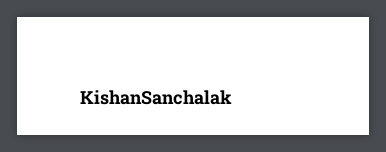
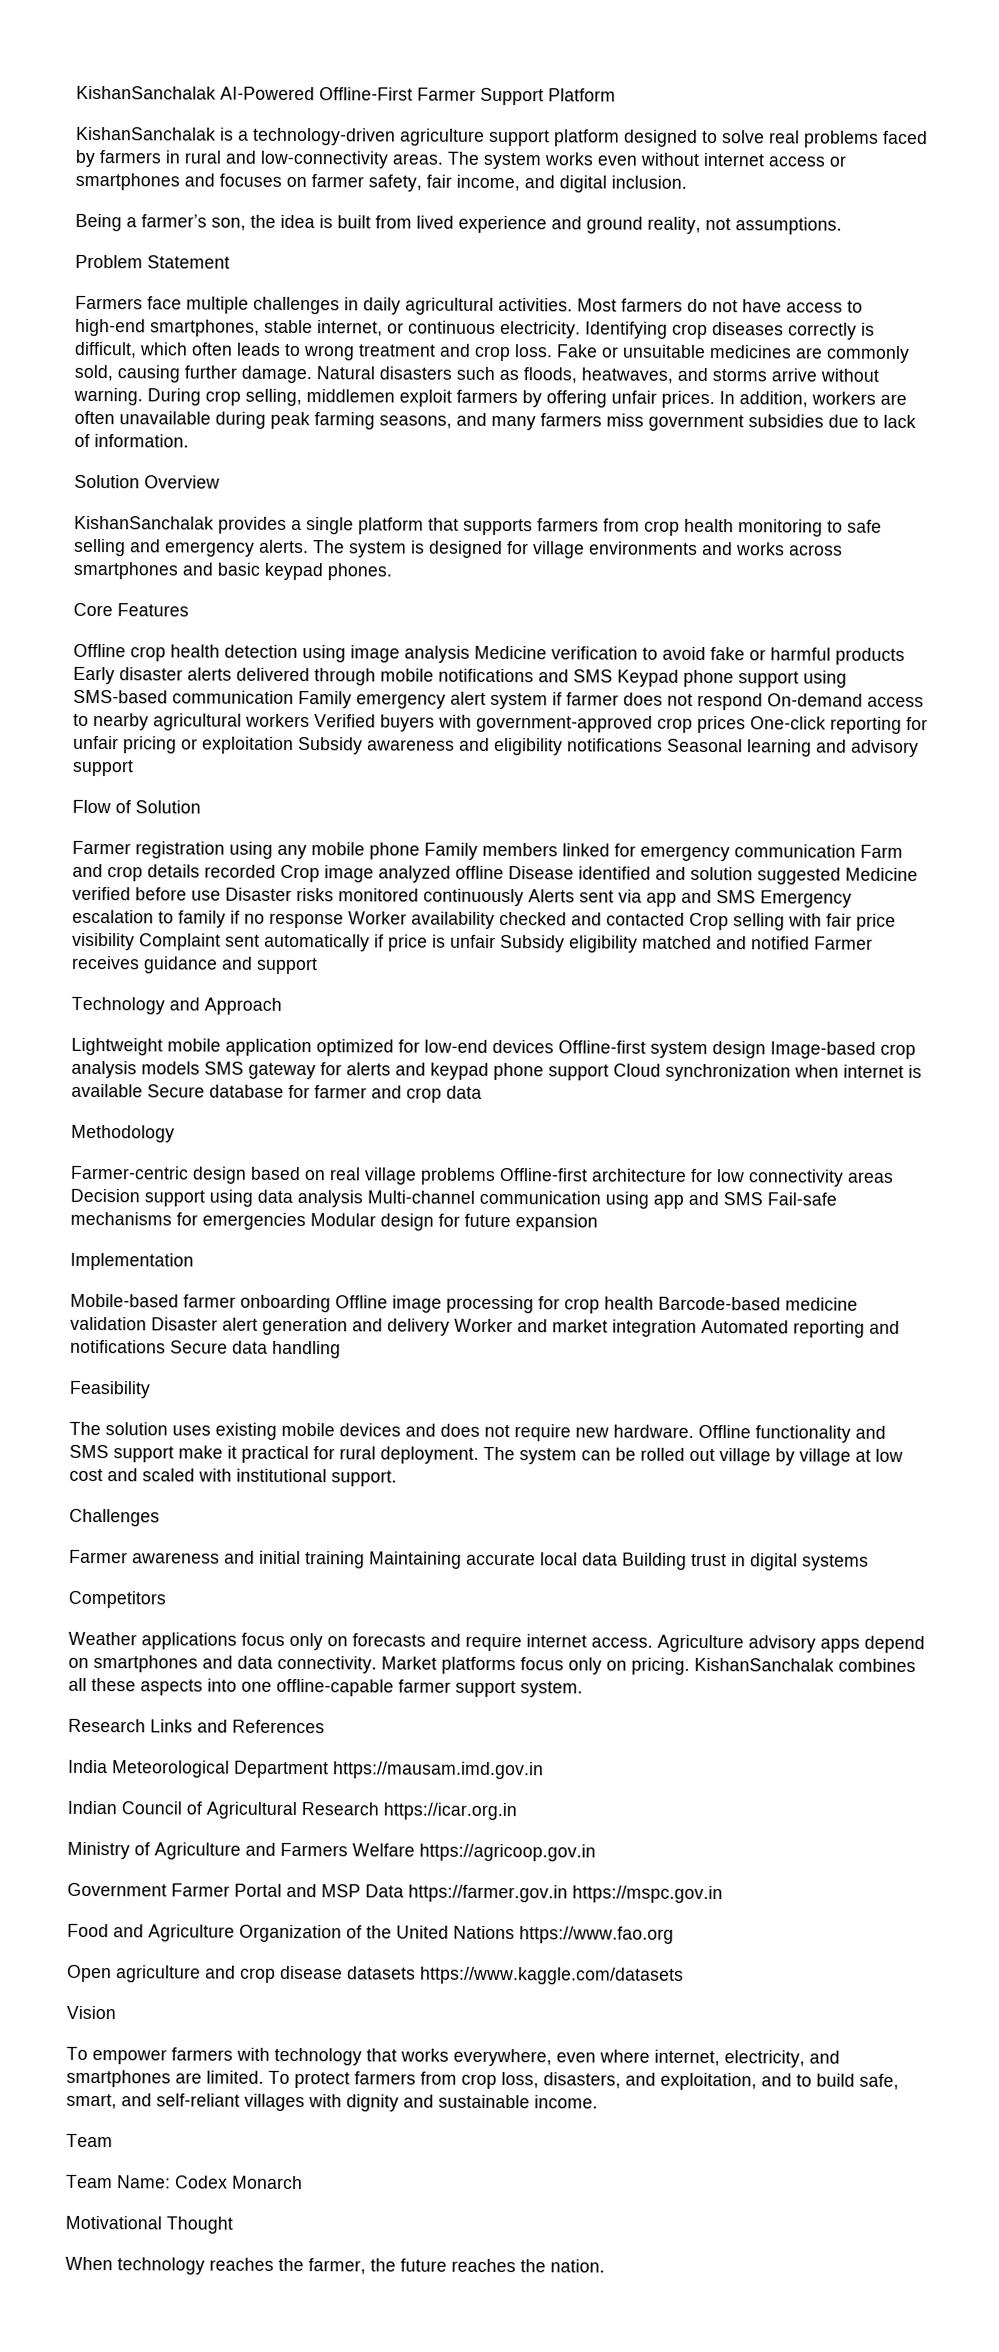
[80,90,232,105] KishanSanchalak -> [76,85,616,106] [76,126,928,148] [75,149,846,170] [75,172,687,193] [75,213,842,235] [75,254,230,269] [75,295,863,315] [75,318,875,340] [74,341,910,363] [74,364,879,384] [73,387,907,409] [74,410,916,432] [74,433,189,448] [74,474,220,489] [74,515,882,537] [74,538,843,559] [73,561,392,581] [73,602,189,617] [73,643,905,665] [73,666,847,688] [73,689,924,711] [73,713,928,734] [73,735,919,758] [72,759,134,777] [72,799,201,814] [72,840,903,862] [72,863,918,885] [72,886,852,908] [72,909,896,931] [72,932,873,953] [72,955,318,975] [71,996,282,1015] [71,1037,916,1060] [71,1060,922,1082] [71,1083,482,1103] [71,1124,175,1143] [70,1165,894,1187] [70,1188,837,1209] [70,1211,598,1232] [70,1252,194,1271] [70,1293,858,1314] [70,1316,900,1338] [70,1339,341,1359] [69,1380,150,1399] [69,1421,886,1443] [69,1444,903,1466] [69,1468,397,1487] [69,1508,160,1527] [69,1549,869,1571] [68,1590,166,1609] [68,1631,925,1654] [68,1655,916,1675] [68,1677,583,1698] [68,1718,325,1734] [68,1759,544,1780] [67,1800,517,1821] [67,1841,596,1862] [67,1882,723,1904] [67,1923,674,1944] [67,1964,684,1985] [66,2005,116,2020] [66,2046,840,2068] [66,2069,899,2091] [66,2093,598,2112] [66,2133,113,2148] [66,2174,303,2190] [65,2215,233,2234] [65,2256,605,2275] KishanSanchalak AI-Powered Offline-First Farmer Support Platform // KishanSanchalak is a technology-driven agriculture support platform designed to solve real problems faced by farmers in rural and low-connectivity areas. The system works even without internet access or smartphones and focuses on farmer safety, fair income, and digital inclusion. // Being a farmer’s son, the idea is built from lived experience and ground reality, not assumptions. // Problem Statement // Farmers face multiple challenges in daily agricultural activities. Most farmers do not have access to high-end smartphones, stable internet, or continuous electricity. Identifying crop diseases correctly is difficult, which often leads to wrong treatment and crop loss. Fake or unsuitable medicines are commonly sold, causing further damage. Natural disasters such as floods, heatwaves, and storms arrive without warning. During crop selling, middlemen exploit farmers by offering unfair prices. In addition, workers are often unavailable during peak farming seasons, and many farmers miss government subsidies due to lack of information. // Solution Overview // KishanSanchalak provides a single platform that supports farmers from crop health monitoring to safe selling and emergency alerts. The system is designed for village environments and works across smartphones and basic keypad phones. // Core Features // Offline crop health detection using image analysis Medicine verification to avoid fake or harmful products Early disaster alerts delivered through mobile notifications and SMS Keypad phone support using SMS-based communication Family emergency alert system if farmer does not respond On-demand access to nearby agricultural workers Verified buyers with government-approved crop prices One-click reporting for unfair pricing or exploitation Subsidy awareness and eligibility notifications Seasonal learning and advisory support // Flow of Solution // Farmer registration using any mobile phone Family members linked for emergency communication Farm and crop details recorded Crop image analyzed offline Disease identified and solution suggested Medicine verified before use Disaster risks monitored continuously Alerts sent via app and SMS Emergency escalation to family if no response Worker availability checked and contacted Crop selling with fair price visibility Complaint sent automatically if price is unfair Subsidy eligibility matched and notified Farmer receives guidance and support // Technology and Approach // Lightweight mobile application optimized for low-end devices Offline-first system design Image-based crop analysis models SMS gateway for alerts and keypad phone support Cloud synchronization when internet is available Secure database for farmer and crop data // Methodology // Farmer-centric design based on real village problems Offline-first architecture for low connectivity areas Decision support using data analysis Multi-channel communication using app and SMS Fail-safe mechanisms for emergencies Modular design for future expansion // Implementation // Mobile-based farmer onboarding Offline image processing for crop health Barcode-based medicine validation Disaster alert generation and delivery Worker and market integration Automated reporting and notifications Secure data handling // Feasibility // The solution uses existing mobile devices and does not require new hardware. Offline functionality and SMS support make it practical for rural deployment. The system can be rolled out village by village at low cost and scaled with institutional support. // Challenges // Farmer awareness and initial training Maintaining accurate local data Building trust in digital systems // Competitors // Weather applications focus only on forecasts and require internet access. Agriculture advisory apps depend on smartphones and data connectivity. Market platforms focus only on pricing. KishanSanchalak combines all these aspects into one offline-capable farmer support system. // Research Links and References // India Meteorological Department https://mausam.imd.gov.in // Indian Council of Agricultural Research https://icar.org.in // Ministry of Agriculture and Farmers Welfare https://agricoop.gov.in // Government Farmer Portal and MSP Data https://farmer.gov.in https://mspc.gov.in // Food and Agriculture Organization of the United Nations https://www.fao.org // Open agriculture and crop disease datasets https://www.kaggle.com/datasets // Vision // To empower farmers with technology that works everywhere, even where internet, electricity, and smartphones are limited. To protect farmers from crop loss, disasters, and exploitation, and to build safe, smart, and self-reliant villages with dignity and sustainable income. // Team // Team Name: Codex Monarch // Motivational Thought // When technology reaches the farmer, the future reaches the nation.

